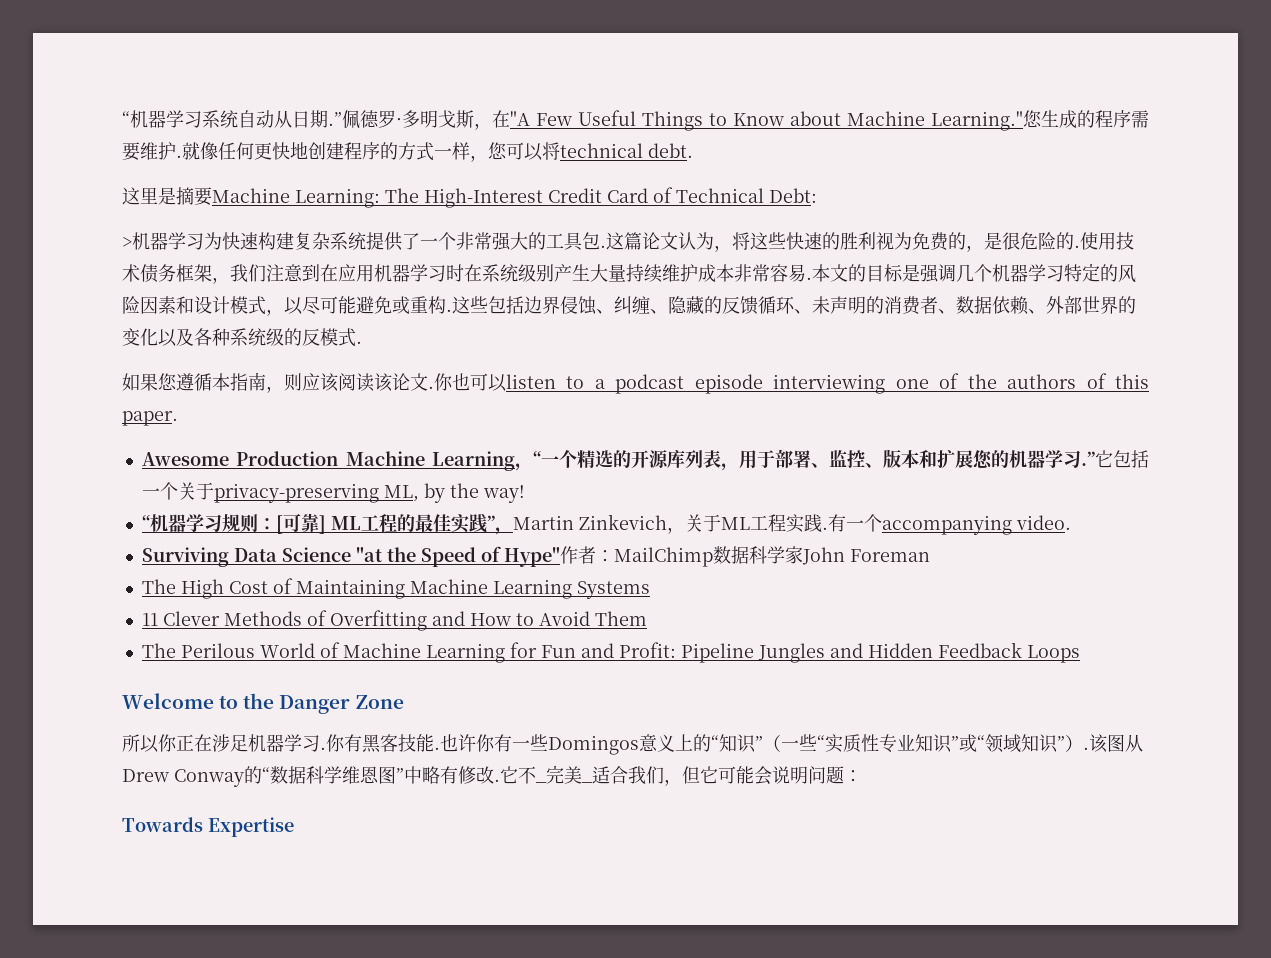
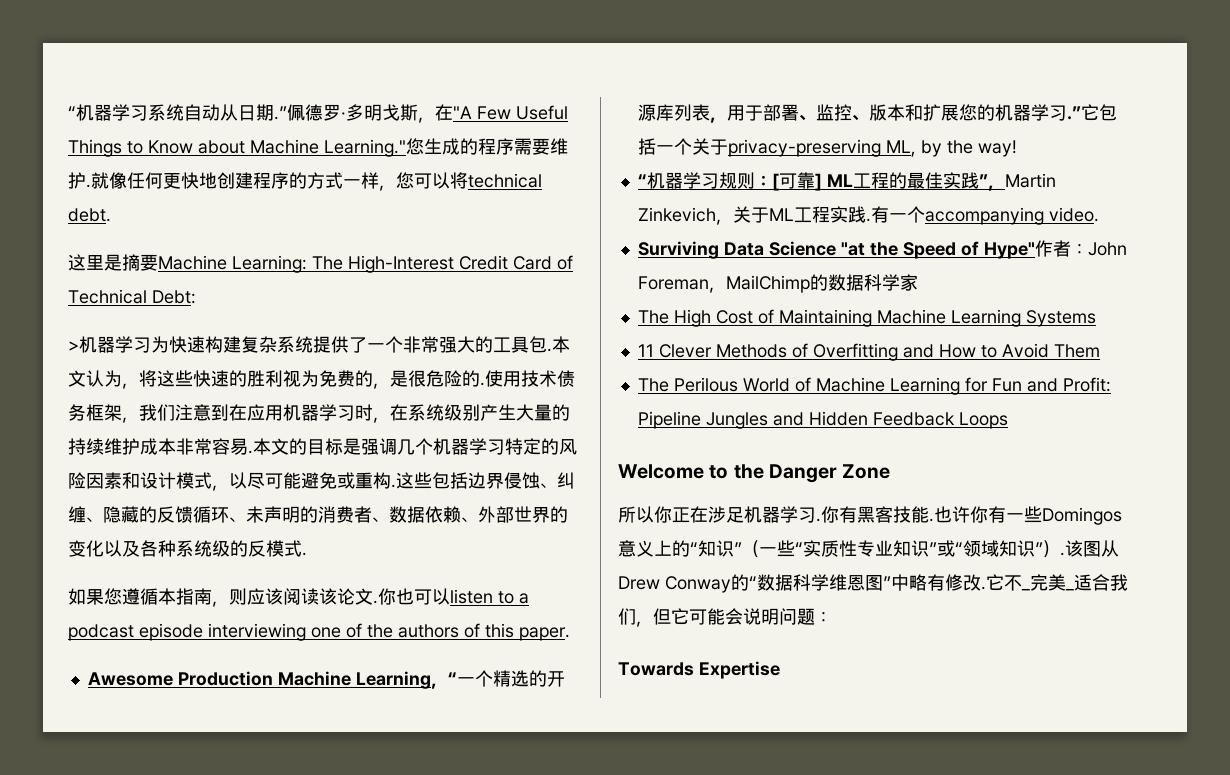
[606,232,660,250] 这篇论 -> [552,336,570,353] 本
(464, 273) none -> [373,417,390,423] ，
(626, 273) none -> [552,404,570,421] 的
[613,547,713,567] MailChimp -> [1087,242,1127,256] [637,274,828,293] John Foreman，MailChimp的
[801,547,930,565] John Foreman -> (918, 282) none

